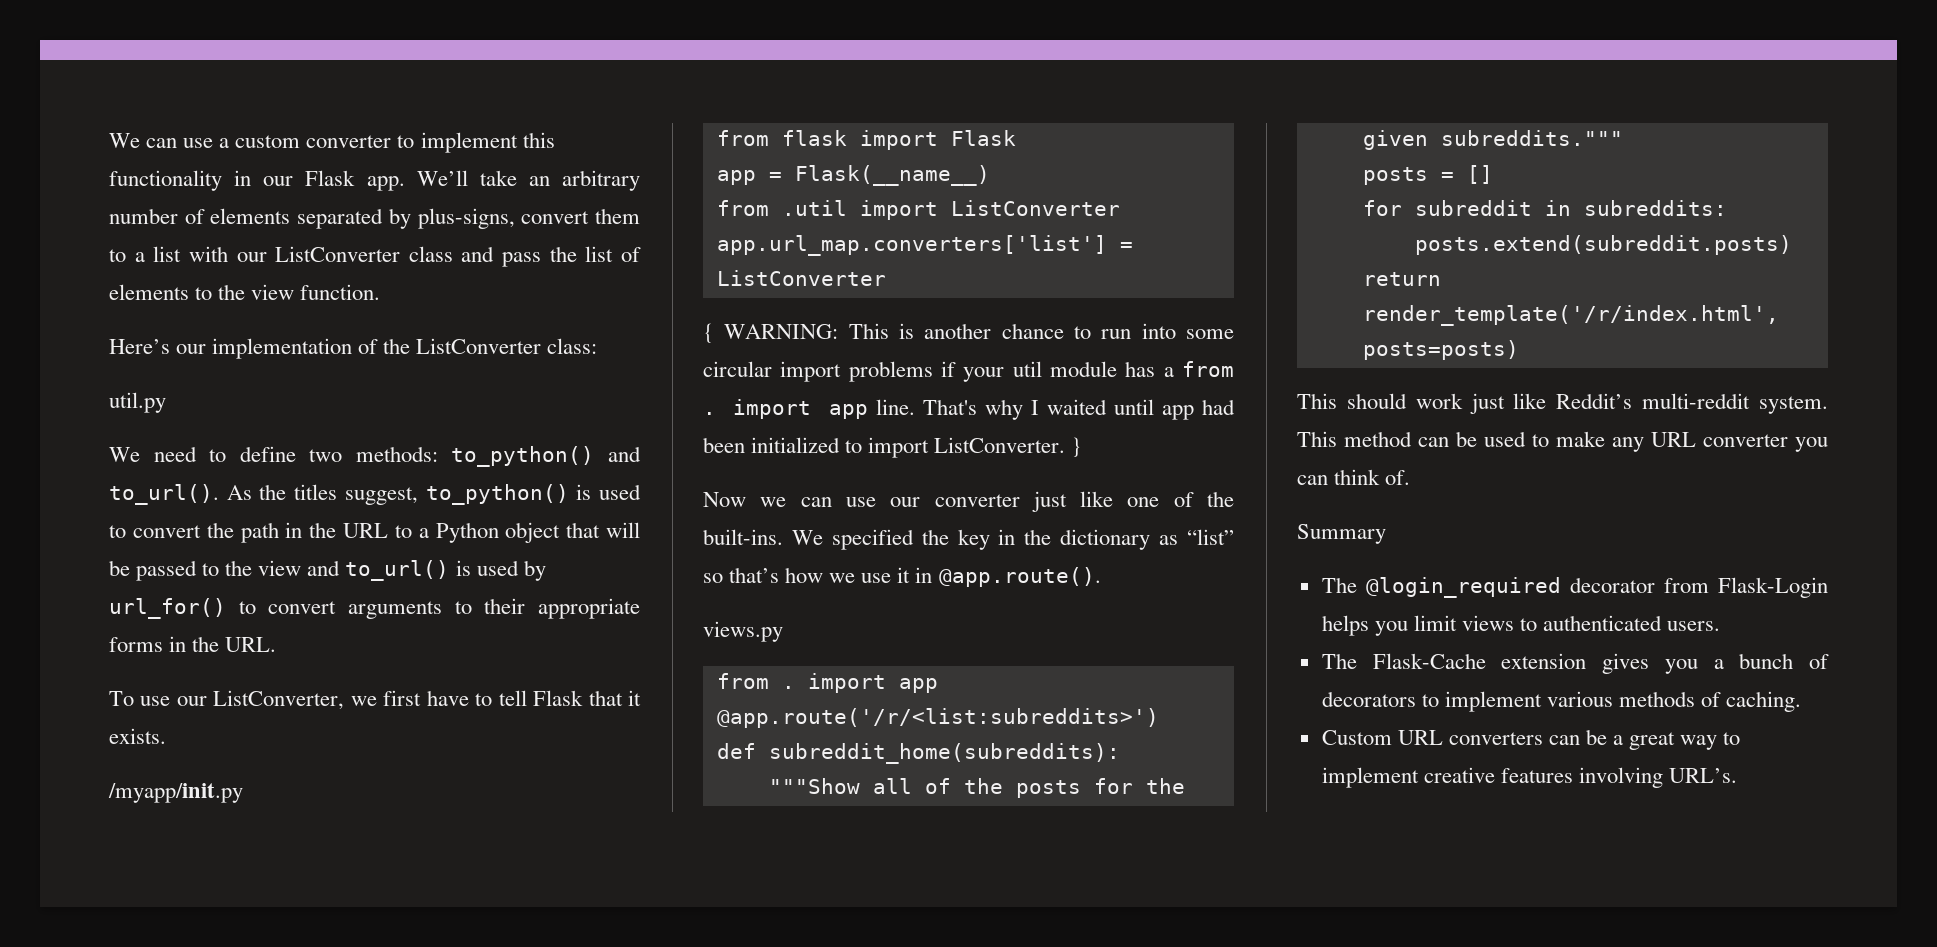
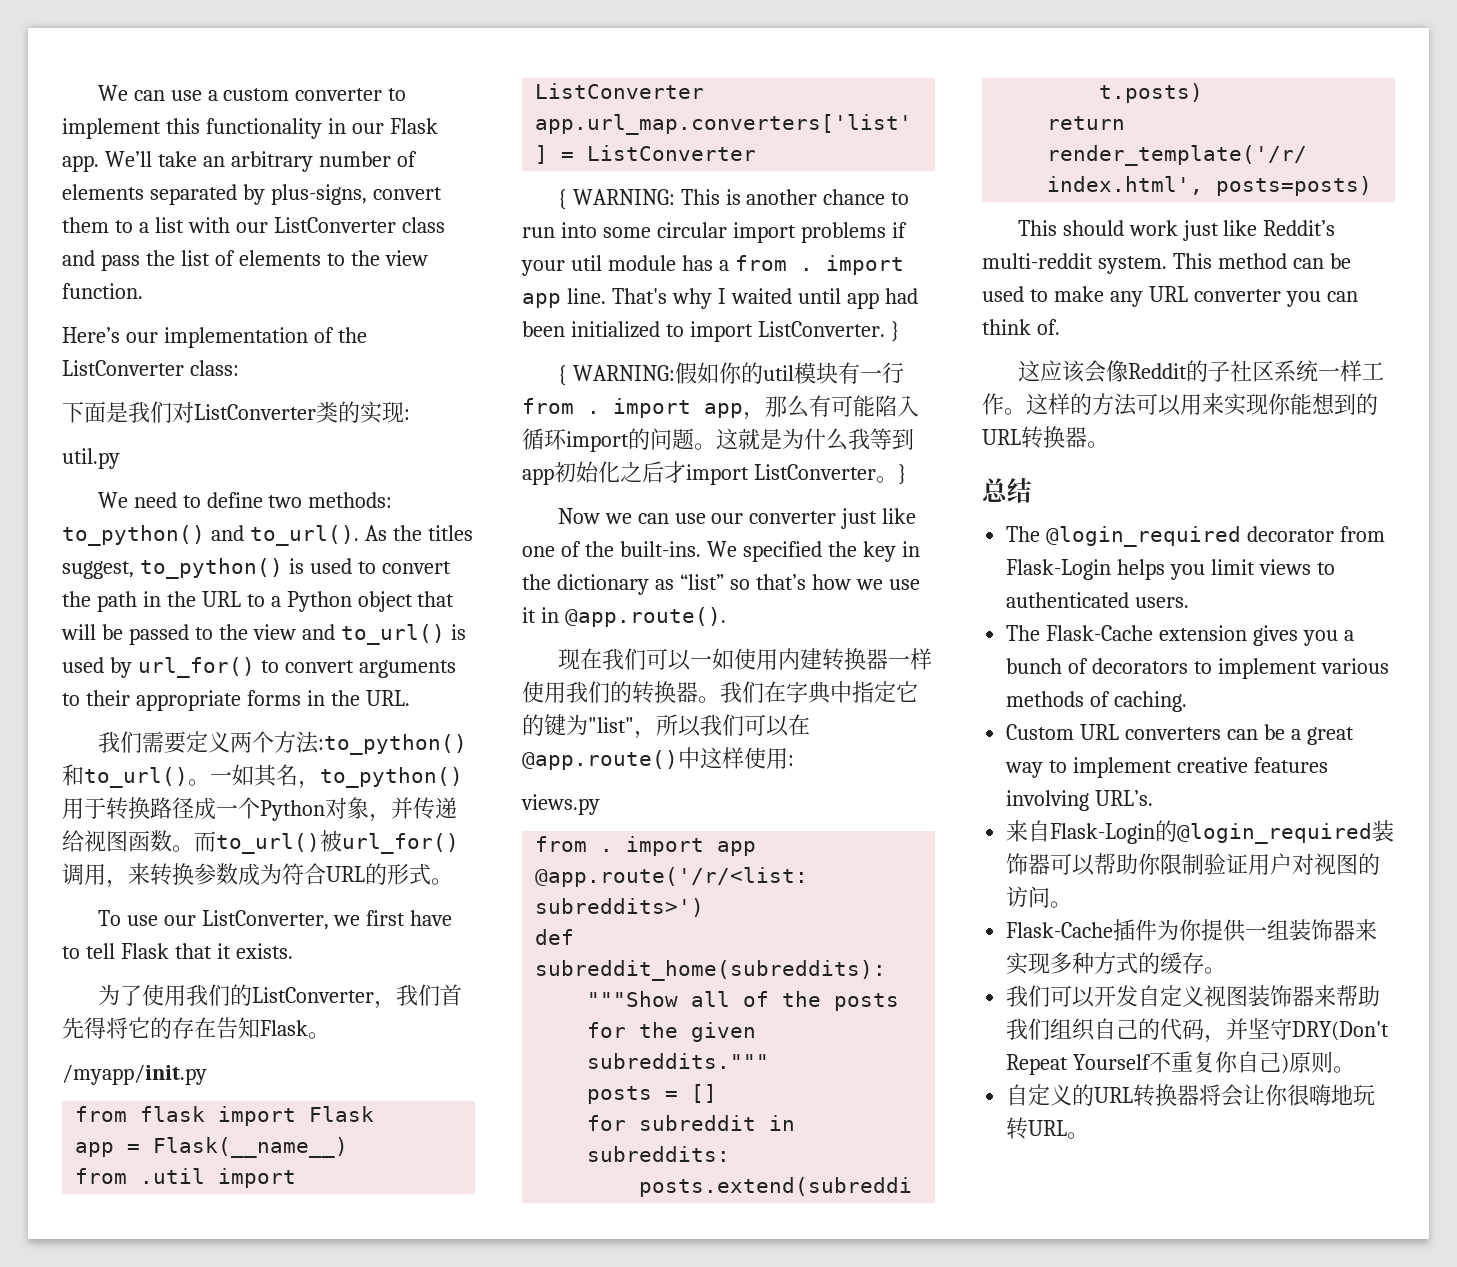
(598, 346) none -> [62,401,410,424] // 下面是我们对ListConverter类的实现:
(277, 644) none -> [97,731,467,755] [62,764,463,789] [62,797,457,822] [62,830,459,854] [62,863,453,888] // 我们需要定义两个方法:to_python()和to_url()。一如其名，to_python()用于转换路径成一个Python对象，并传递给视图函数。而to_url()被url_for()调用，来转换参数成为符合URL的形式。
(166, 736) none -> [97,984,462,1009] [62,1017,330,1039] // 为了使用我们的ListConverter，我们首先得将它的存在告知Flask。
(1083, 447) none -> [557,362,904,386] [522,395,919,420] [522,428,914,452] [522,461,907,485] // { WARNING:假如你的util模块有一行from . import app，那么有可能陷入循环import的问题。这就是为什么我等到app初始化之后才import ListConverter。}
(1101, 577) none -> [557,648,932,671] [522,681,918,704] [522,714,810,739] [522,747,794,770] // 现在我们可以一如使用内建转换器一样使用我们的转换器。我们在字典中指定它的键为"list"，所以我们可以在@app.route()中这样使用:
[1297,524,1386,544] Summary -> [1017,360,1384,383] [982,393,1378,416] [982,426,1109,449] [982,478,1032,503] 这应该会像Reddit的子社区系统一样工作。这样的方法可以用来实现你能想到的URL转换器。 // 总结
(1738, 775) none -> [1006,820,1395,844] [1006,853,1381,876] [1006,886,1073,908] [1006,919,1378,942] [1006,952,1227,975] [1006,985,1381,1008] [1006,1018,1390,1043] [1006,1051,1356,1075] [1006,1084,1376,1107] [1006,1117,1090,1140] // 来自Flask-Login的@login_required装饰器可以帮助你限制验证用户对视图的访问。 // Flask-Cache插件为你提供一组装饰器来实现多种方式的缓存。 // 我们可以开发自定义视图装饰器来帮助我们组织自己的代码，并坚守DRY(Don't Repeat Yourself不重复你自己)原则。 // 自定义的URL转换器将会让你很嗨地玩转URL。

